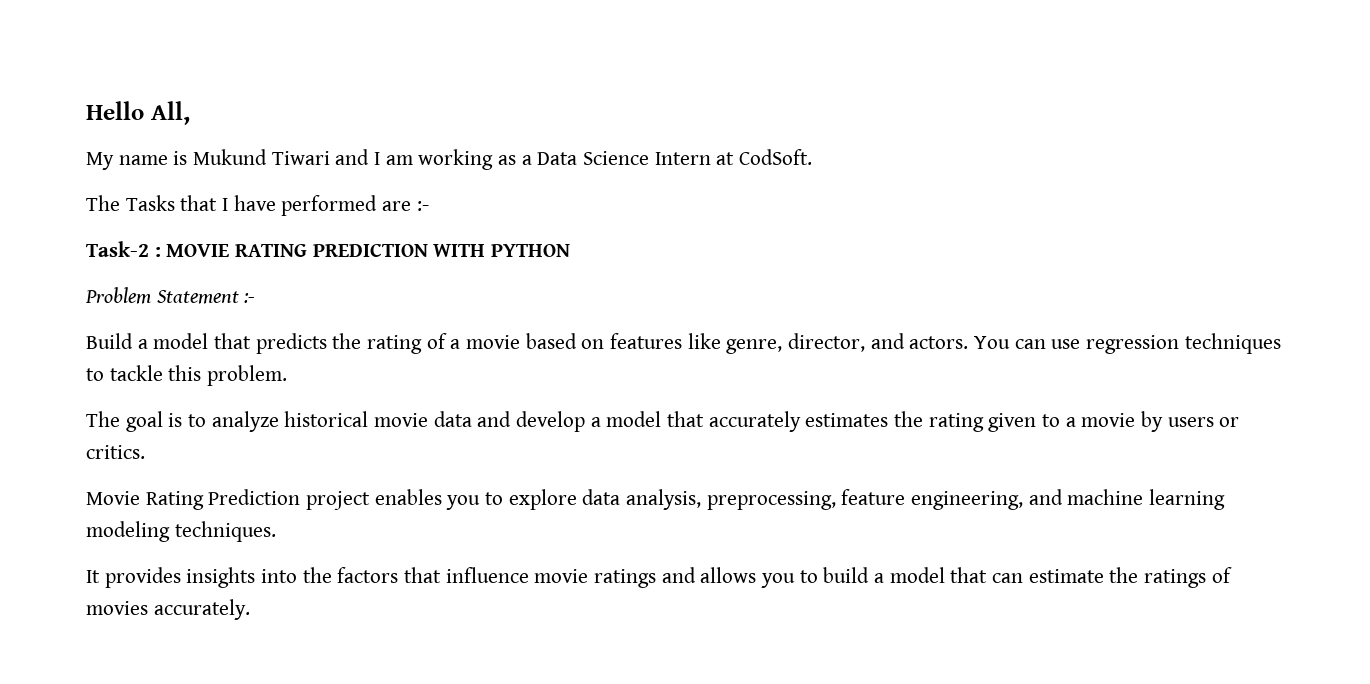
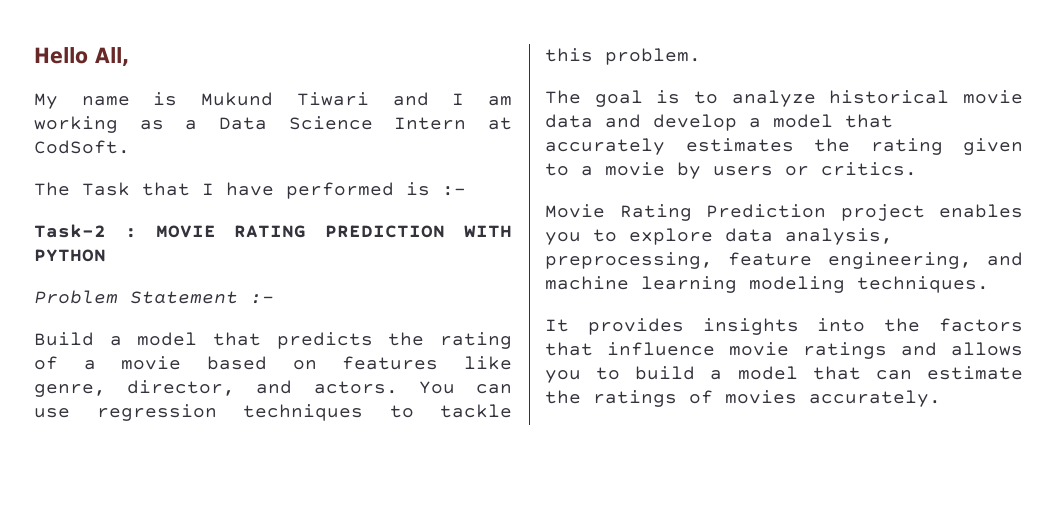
[125,195,175,211] Tasks -> [82,182,130,196] Task
[382,201,412,211] are -> [406,182,430,196] is

